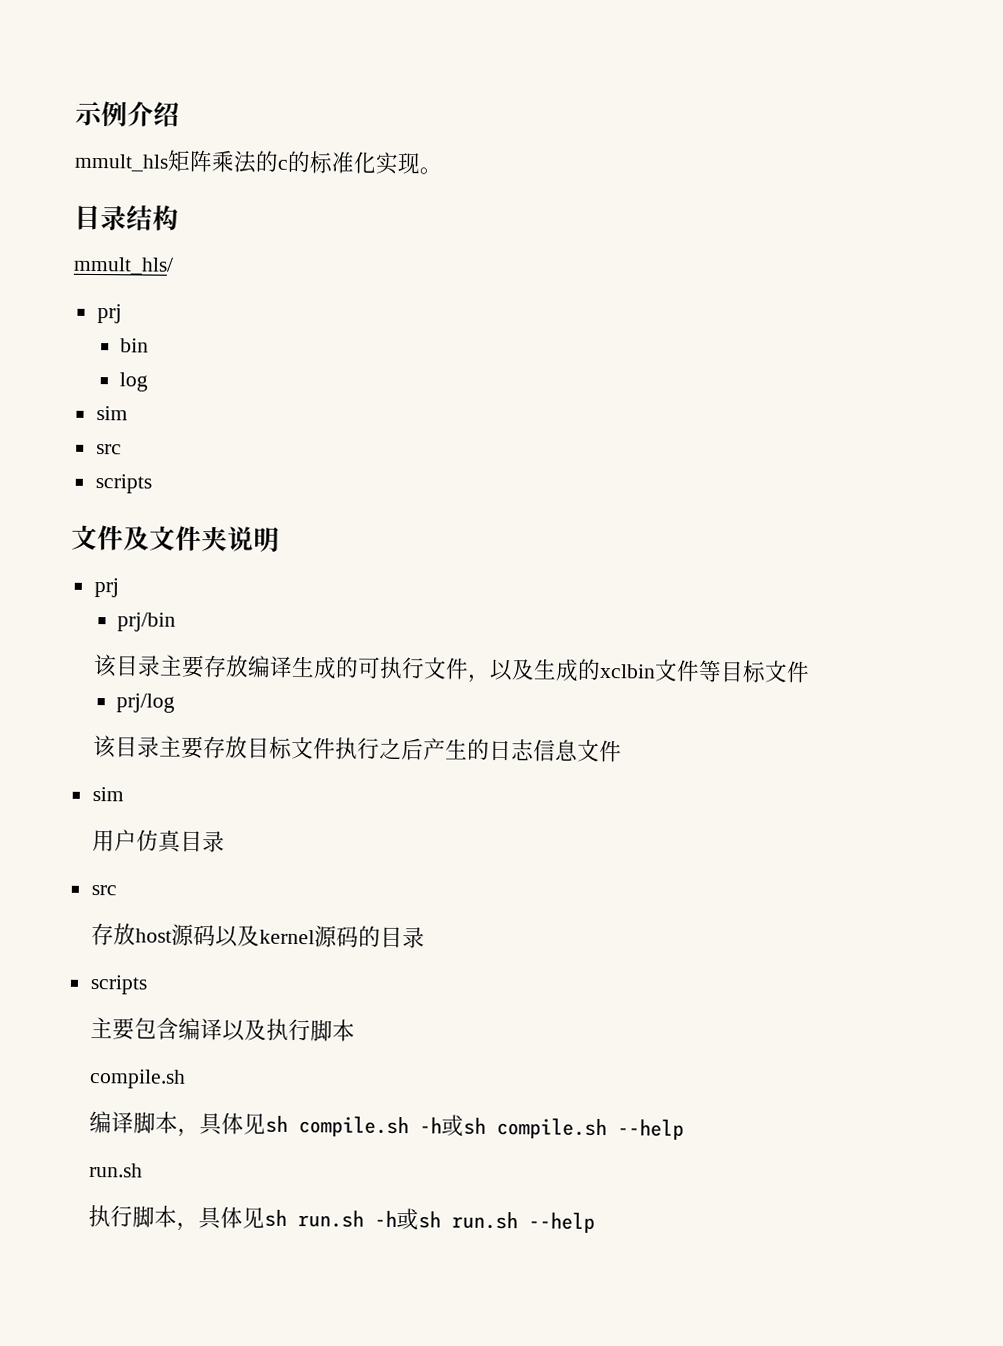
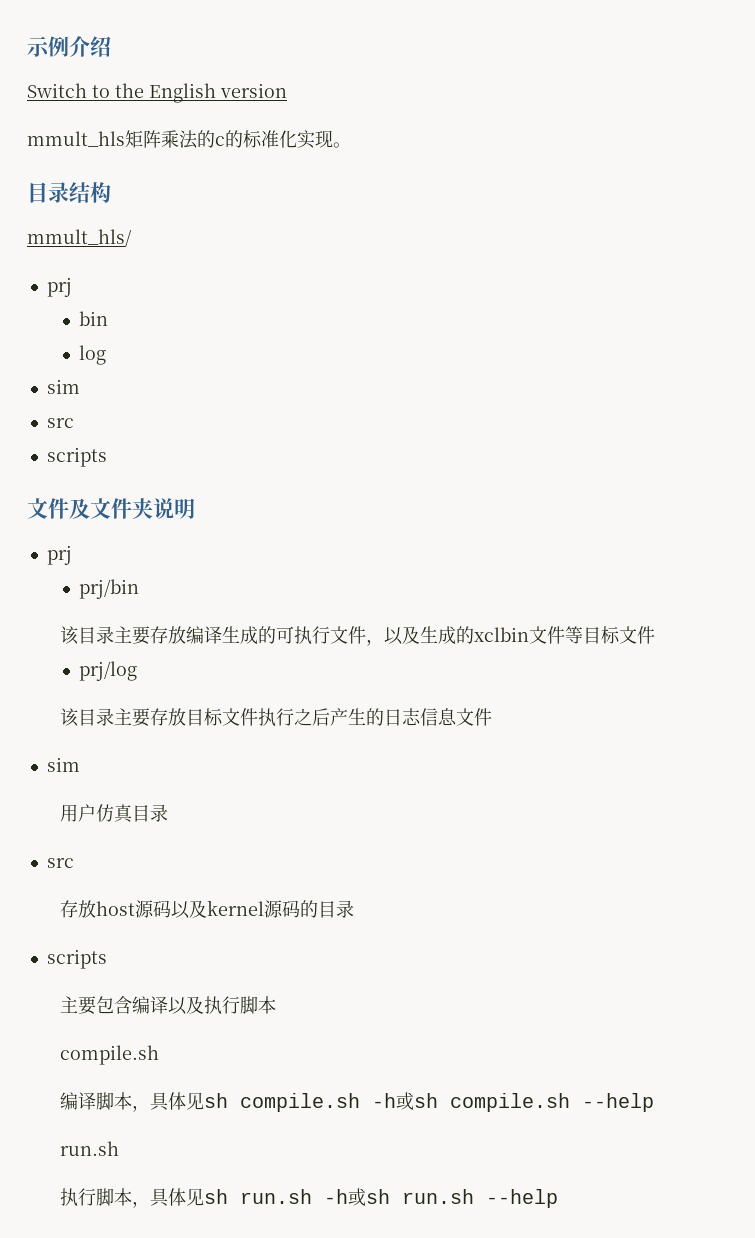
(180, 114) none -> [27,83,287,103] // Switch to the English version

